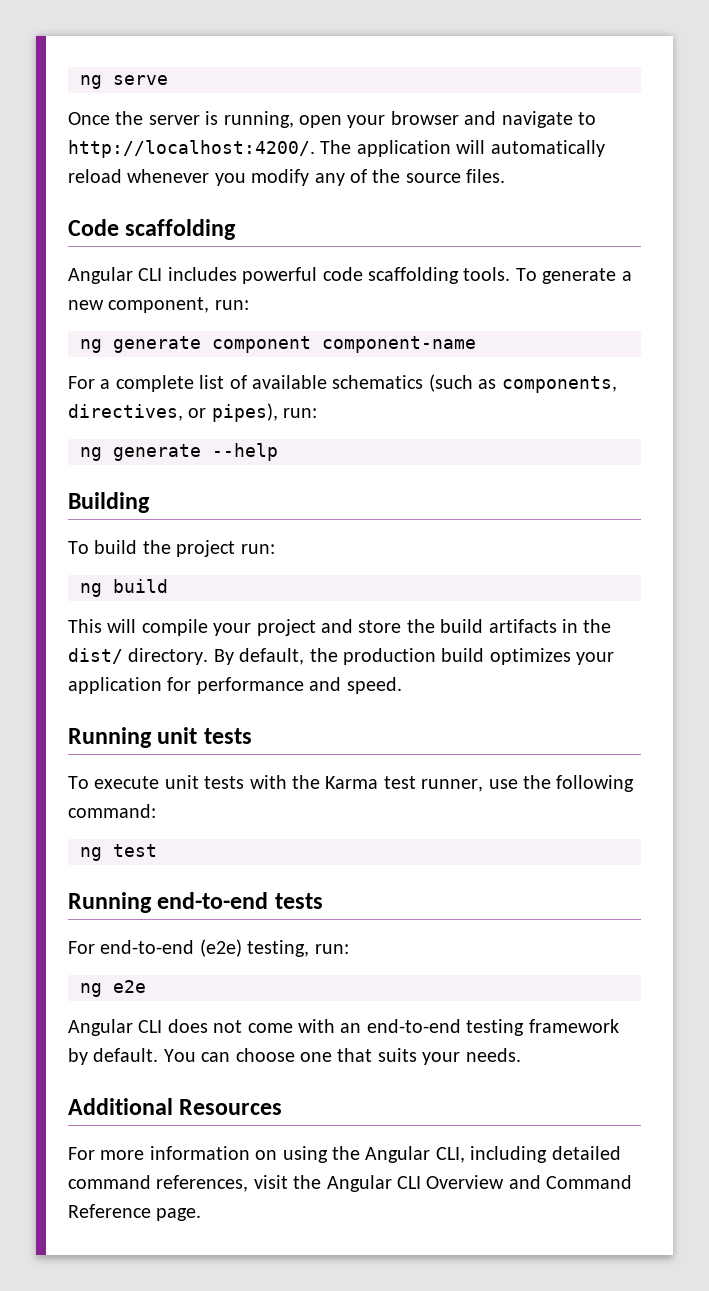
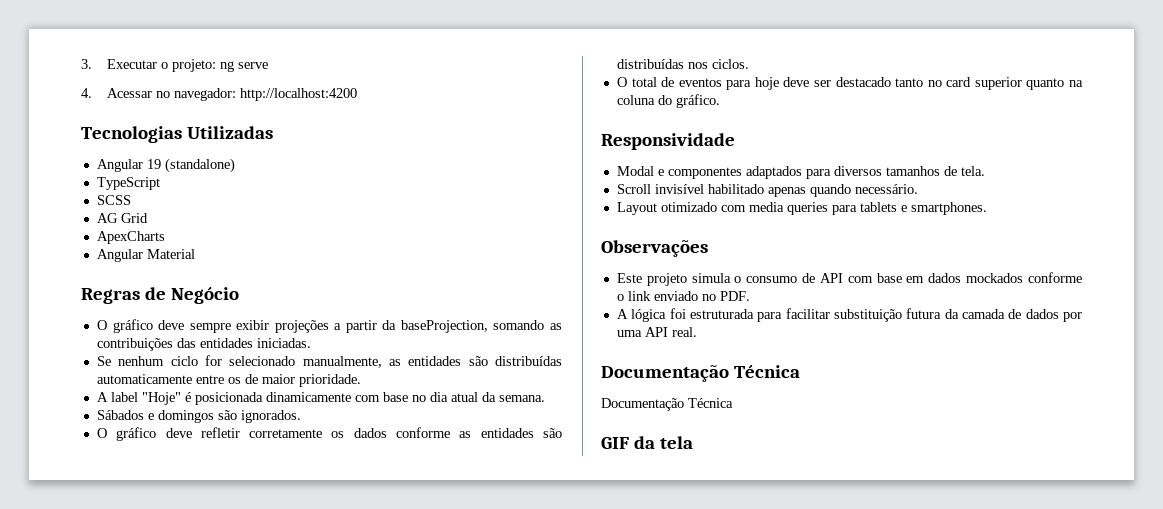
[80,75,168,89] [68,111,596,128] [68,140,605,158] [68,169,506,186] [68,219,237,240] [68,267,632,284] [68,297,249,313] [80,336,476,353] [68,374,617,393] [68,403,318,422] [80,443,278,461] [68,492,150,513] [68,540,275,557] [80,579,168,597] [68,619,612,636] [68,648,615,665] [68,677,402,694] [68,727,252,748] [68,775,635,792] [68,804,156,818] [80,844,157,861] [68,892,323,913] [68,939,349,957] [80,980,146,997] [68,1019,619,1036] [68,1048,521,1065] [68,1098,283,1115] [68,1146,621,1163] [68,1175,633,1192] [68,1204,202,1221] ng serve // Once the server is running, open your browser and navigate to http://localhost:4200/. The application will automatically reload whenever you modify any of the source files. // Code scaffolding // Angular CLI includes powerful code scaffolding tools. To generate a new component, run: // ng generate component component-name // For a complete list of available schematics (such as components, directives, or pipes), run: // ng generate --help // Building // To build the project run: // ng build // This will compile your project and store the build artifacts in the dist/ directory. By default, the production build optimizes your application for performance and speed. // Running unit tests // To execute unit tests with the Karma test runner, use the following command: // ng test // Running end-to-end tests // For end-to-end (e2e) testing, run: // ng e2e // Angular CLI does not come with an end-to-end testing framework by default. You can choose one that suits your needs. // Additional Resources // For more information on using the Angular CLI, including detailed command references, visit the Angular CLI Overview and Command Reference page. -> [81,59,268,72] [81,88,357,101] [81,126,273,143] [96,158,235,173] [96,177,160,190] [96,195,131,205] [96,213,148,223] [96,231,165,244] [96,249,195,262] [81,287,239,304] [96,319,562,333] [96,338,311,351] [96,355,563,368] [96,374,361,387] [96,392,545,405] [96,410,301,423] [96,427,562,441] [616,59,749,69] [616,77,1083,90] [616,94,720,108] [601,133,735,150] [616,166,985,179] [616,184,918,197] [616,202,987,215] [601,240,708,257] [616,272,1082,286] [616,291,750,301] [616,308,1082,322] [616,327,697,337] [601,365,800,382] [601,398,733,411] [601,436,693,449] 3. Executar o projeto: ng serve // 4. Acessar no navegador: http://localhost:4200 // Tecnologias Utilizadas // Angular 19 (standalone) // TypeScript // SCSS // AG Grid // ApexCharts // Angular Material // Regras de Negócio // O gráfico deve sempre exibir projeções a partir da baseProjection, somando as contribuições das entidades iniciadas. // Se nenhum ciclo for selecionado manualmente, as entidades são distribuídas automaticamente entre os de maior prioridade. // A label "Hoje" é posicionada dinamicamente com base no dia atual da semana. // Sábados e domingos são ignorados. // O gráfico deve refletir corretamente os dados conforme as entidades são distribuídas nos ciclos. // O total de eventos para hoje deve ser destacado tanto no card superior quanto na coluna do gráfico. // Responsividade // Modal e componentes adaptados para diversos tamanhos de tela. // Scroll invisível habilitado apenas quando necessário. // Layout otimizado com media queries para tablets e smartphones. // Observações // Este projeto simula o consumo de API com base em dados mockados conforme o link enviado no PDF. // A lógica foi estruturada para facilitar substituição futura da camada de dados por uma API real. // Documentação Técnica // Documentação Técnica // GIF da tela

